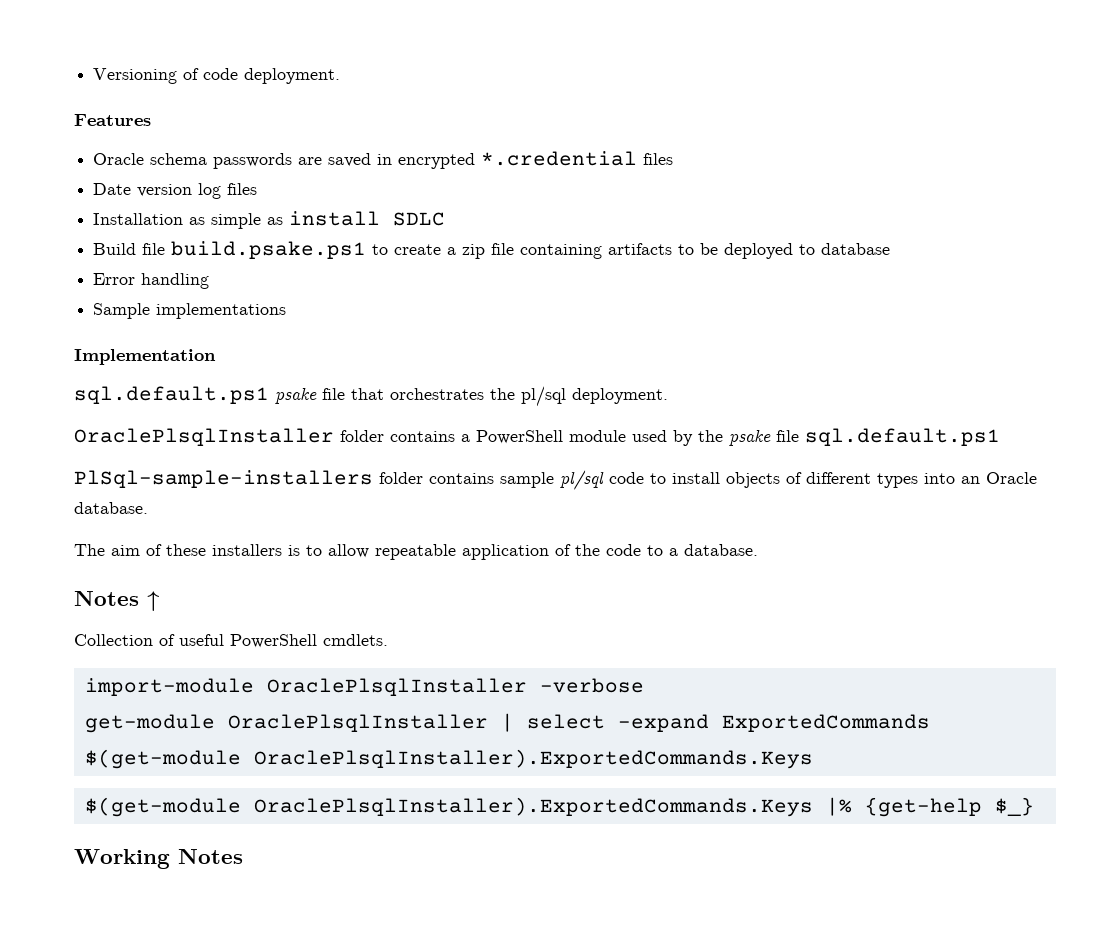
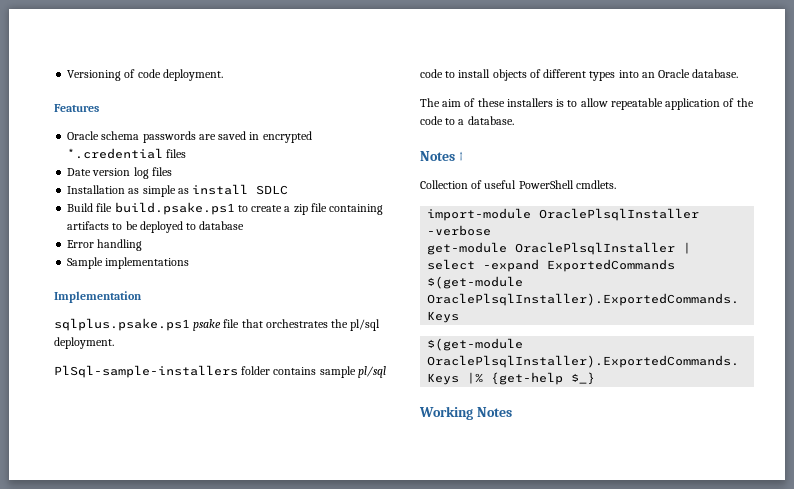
[74,386,269,404] sql.default.ps1 -> [54,318,190,331] sqlplus.psake.ps1
[74,428,1000,446] // OraclePlsqlInstaller folder contains a PowerShell module used by the psake file sql.default.ps1 -> (114, 343) none

